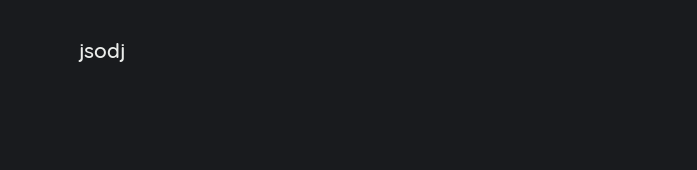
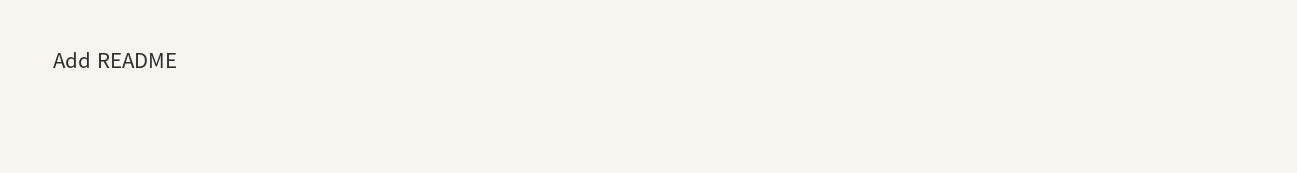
[78,43,125,62] jsodj -> [53,52,177,68] Add README

